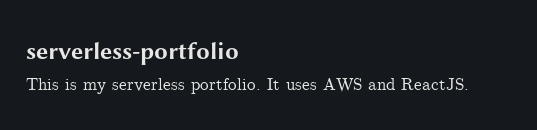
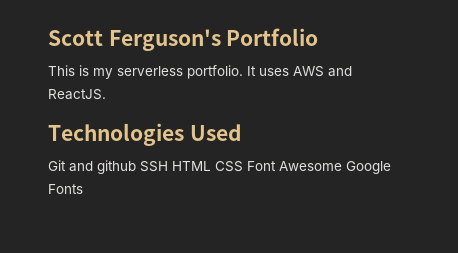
[26,42,239,65] serverless-portfolio -> [48,28,319,51] Scott Ferguson's Portfolio
(469, 84) none -> [48,123,242,146] [48,160,391,174] [48,184,83,194] // Technologies Used // Git and github SSH HTML CSS Font Awesome Google Fonts

